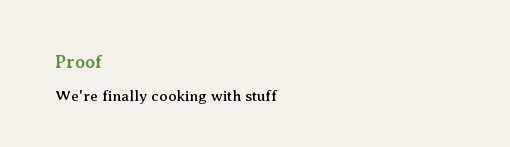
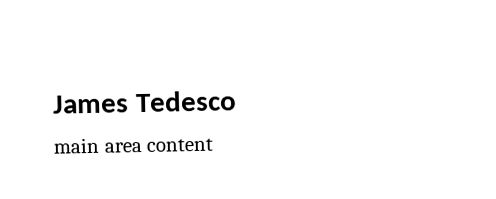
[55,55,103,68] [55,90,279,104] Proof // We're finally cooking with stuff -> [52,90,237,114] [53,137,214,154] James Tedesco // main area content

